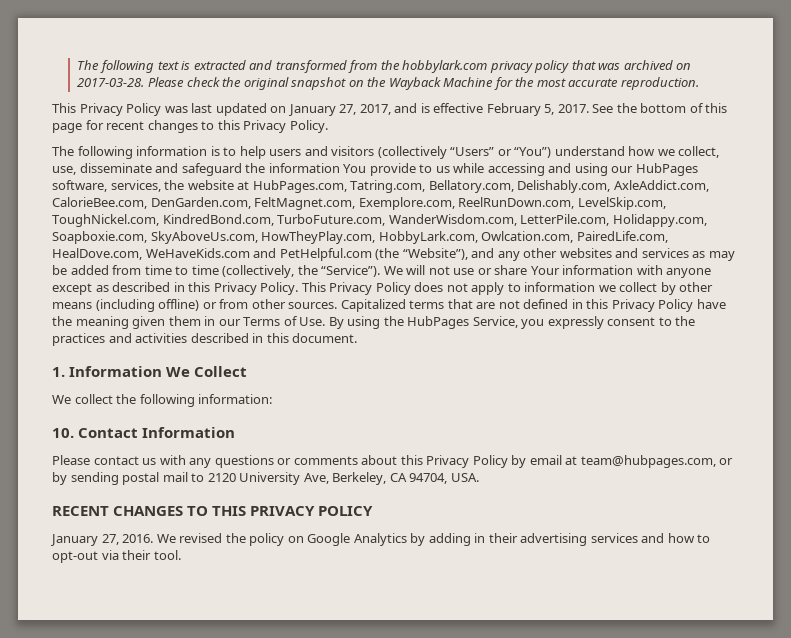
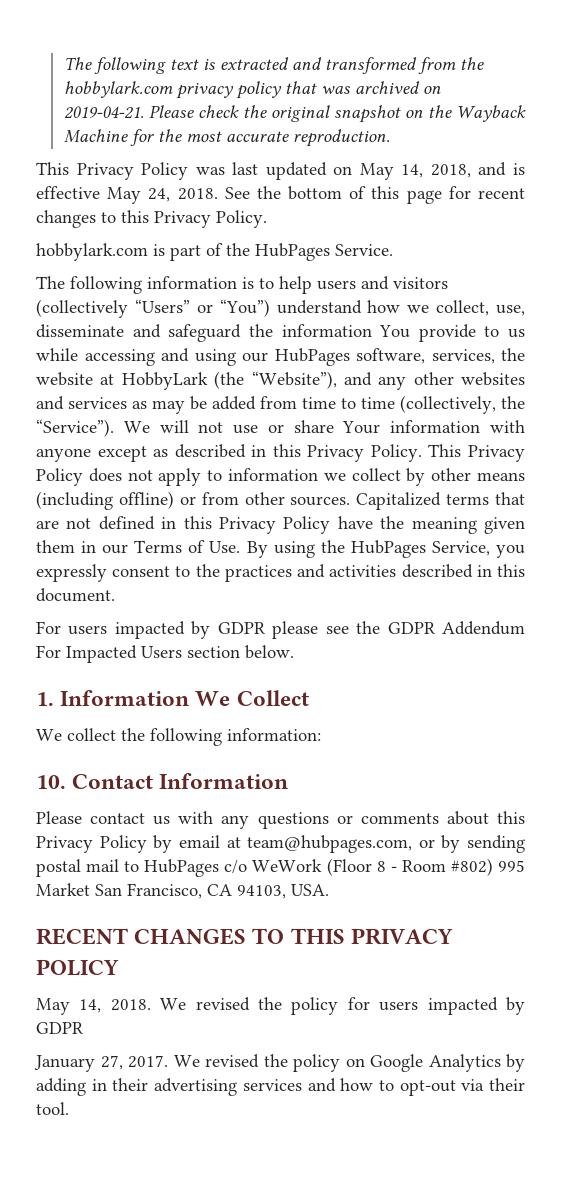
[77,78,145,87] 2017-03-28. -> [63,106,144,119] 2019-04-21.
[287,103,589,116] January 27, 2017, and is effective February 5, 2017. -> [359,162,525,180] [36,186,218,204] May 14, 2018, and is effective May 24, 2018.
(328, 126) none -> [36,243,393,261] // hobbylark.com is part of the HubPages Service.
[252,180,709,193] [52,197,666,210] [52,214,707,227] [52,231,668,244] [52,248,372,261] HubPages.com, Tatring.com, Bellatory.com, Delishably.com, AxleAddict.com, CalorieBee.com, DenGarden.com, FeltMagnet.com, Exemplore.com, ReelRunDown.com, LevelSkip.com, ToughNickel.com, KindredBond.com, TurboFuture.com, WanderWisdom.com, LetterPile.com, Holidappy.com, Soapboxie.com, SkyAboveUs.com, HowTheyPlay.com, HobbyLark.com, Owlcation.com, PairedLife.com, HealDove.com, WeHaveKids.com and PetHelpful.com -> [121,372,208,390] HobbyLark
(358, 338) none -> [36,621,526,639] [36,645,294,663] // For users impacted by GDPR please see the GDPR Addendum For Impacted Users section below.
[207,472,448,485] 2120 University Ave, Berkeley, CA 94704, -> [144,858,525,877] [36,883,286,899] HubPages c/o WeWork (Floor 8 - Room #802) 995 Market San Francisco, CA 94103,
[50,534,154,546] // January 27, 2016. -> [36,997,525,1015] [36,1022,83,1034] [34,1055,168,1072] // May 14, 2018. We revised the policy for users impacted by GDPR // January 27, 2017.

